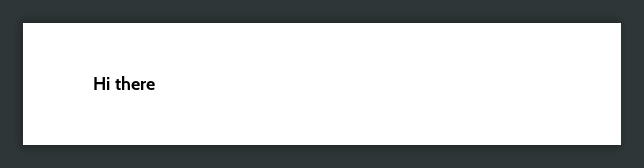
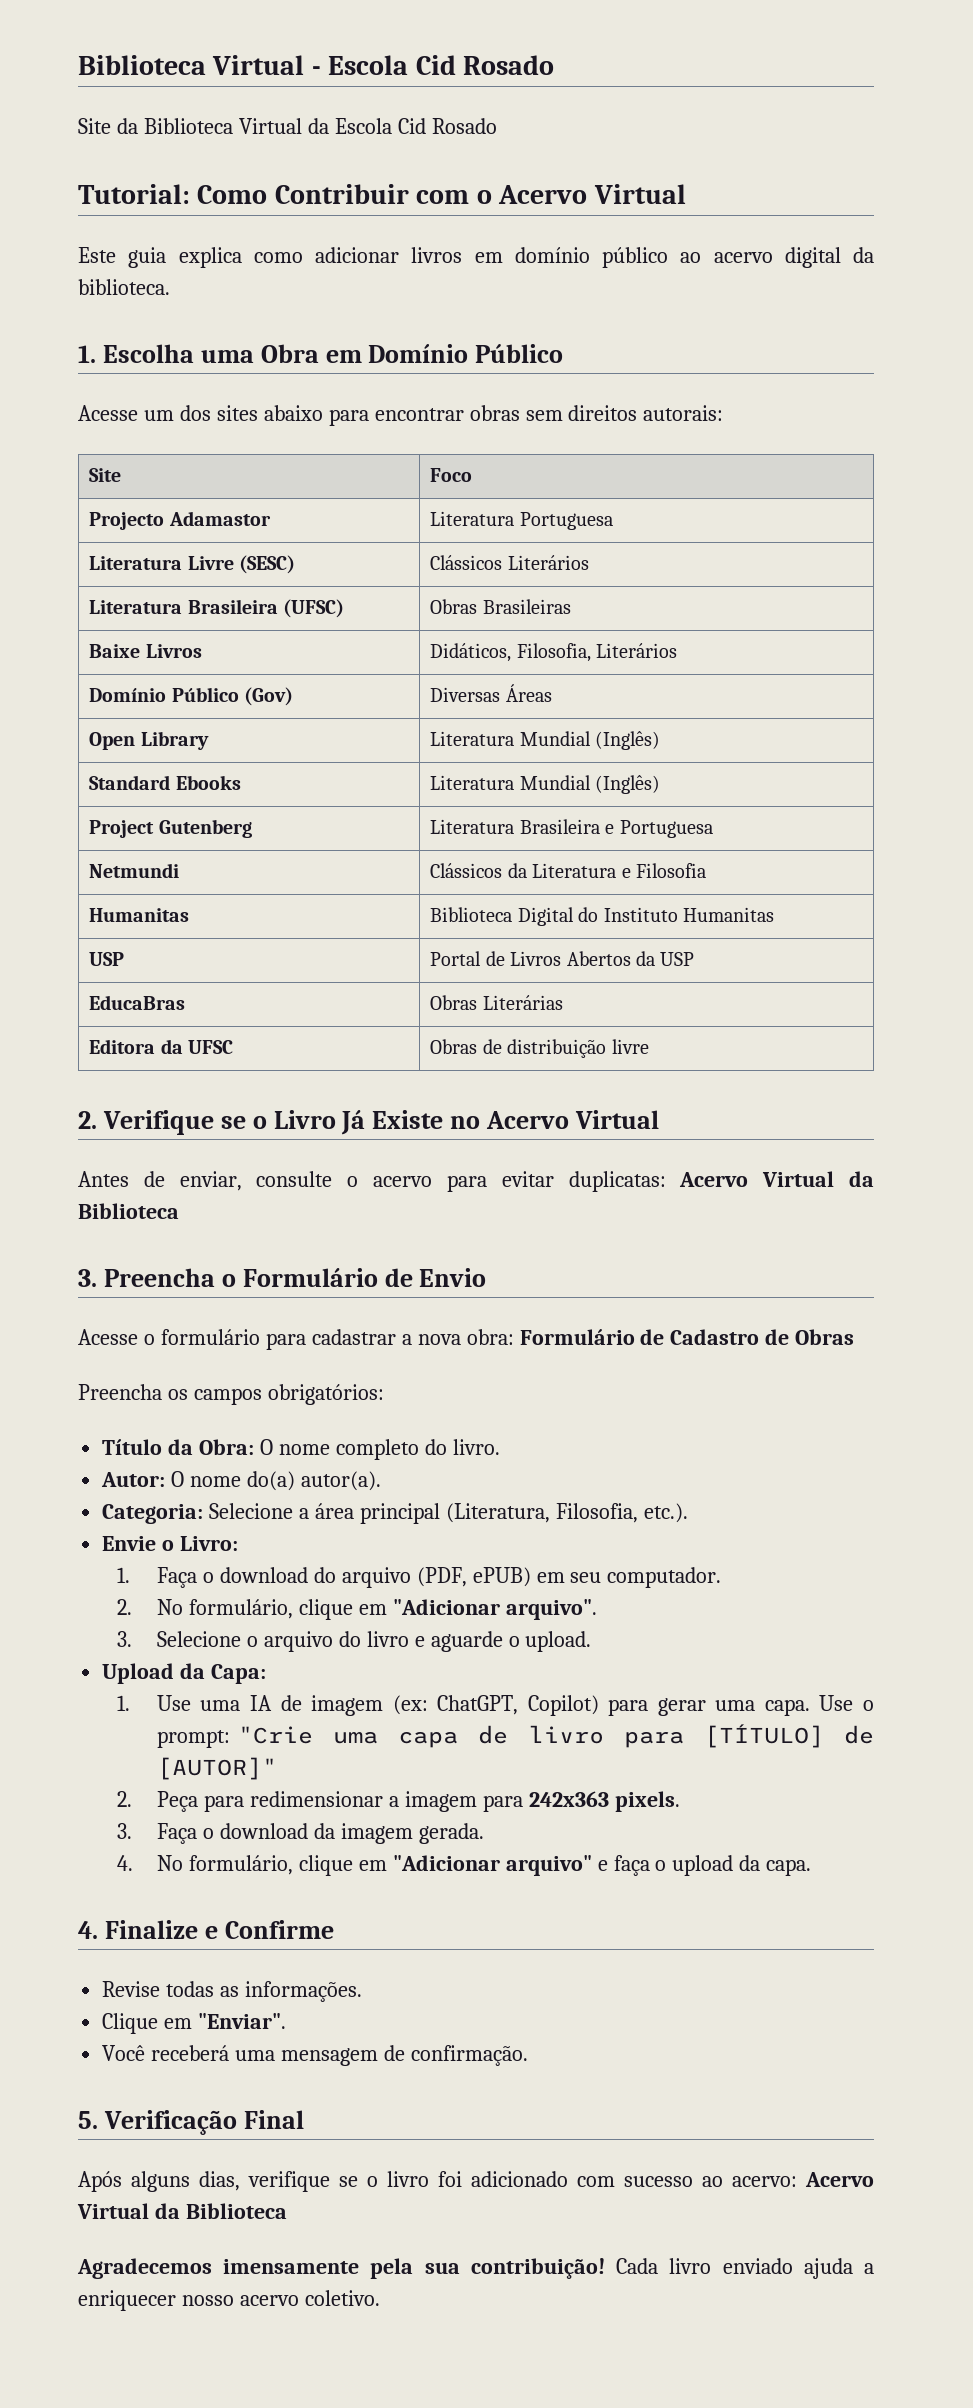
[93,76,155,90] Hi there -> [78,55,555,75] [78,118,497,134] [78,184,686,204] [78,247,874,268] [78,279,170,295] [78,344,564,363] [78,405,724,426] [89,468,122,482] [430,468,473,482] [89,511,271,530] [430,511,613,530] [89,555,296,574] [430,555,589,570] [89,599,345,618] [430,599,571,614] [89,644,202,658] [430,643,678,662] [89,687,294,706] [430,684,552,702] [89,731,209,750] [430,731,661,750] [89,775,241,790] [430,775,661,794] [89,819,252,838] [430,819,713,838] [89,863,180,878] [430,863,706,878] [89,908,190,922] [430,907,774,926] [89,952,125,966] [430,951,695,966] [89,995,186,1010] [430,995,563,1010] [89,1039,234,1054] [430,1039,649,1058] [78,1110,659,1135] [78,1171,875,1192] [78,1203,179,1219] [78,1268,487,1287] [78,1329,855,1350] [78,1384,384,1405] [102,1439,500,1460] [101,1471,381,1491] [102,1503,688,1524] [102,1536,239,1551] [117,1567,722,1588] [117,1599,597,1620] [117,1631,592,1652] [102,1663,267,1684] [117,1695,874,1716] [156,1724,875,1748] [156,1757,277,1780] [117,1791,680,1812] [117,1823,484,1844] [117,1855,812,1876] [78,1920,334,1939] [102,1981,363,2002] [102,2013,287,2034] [102,2045,528,2066] [78,2110,304,2135] [78,2171,874,2192] [77,2203,287,2219] [77,2258,874,2279] [78,2290,380,2311] Biblioteca Virtual - Escola Cid Rosado // Site da Biblioteca Virtual da Escola Cid Rosado // Tutorial: Como Contribuir com o Acervo Virtual // Este guia explica como adicionar livros em domínio público ao acervo digital da biblioteca. // 1. Escolha uma Obra em Domínio Público // Acesse um dos sites abaixo para encontrar obras sem direitos autorais: // Site | Foco // Projecto Adamastor | Literatura Portuguesa // Literatura Livre (SESC) | Clássicos Literários // Literatura Brasileira (UFSC) | Obras Brasileiras // Baixe Livros | Didáticos, Filosofia, Literários // Domínio Público (Gov) | Diversas Áreas // Open Library | Literatura Mundial (Inglês) // Standard Ebooks | Literatura Mundial (Inglês) // Project Gutenberg | Literatura Brasileira e Portuguesa // Netmundi | Clássicos da Literatura e Filosofia // Humanitas | Biblioteca Digital do Instituto Humanitas // USP | Portal de Livros Abertos da USP // EducaBras | Obras Literárias // Editora da UFSC | Obras de distribuição livre // 2. Verifique se o Livro Já Existe no Acervo Virtual // Antes de enviar, consulte o acervo para evitar duplicatas: Acervo Virtual da Biblioteca // 3. Preencha o Formulário de Envio // Acesse o formulário para cadastrar a nova obra: Formulário de Cadastro de Obras // Preencha os campos obrigatórios: // Título da Obra: O nome completo do livro. // Autor: O nome do(a) autor(a). // Categoria: Selecione a área principal (Literatura, Filosofia, etc.). // Envie o Livro: // 1. Faça o download do arquivo (PDF, ePUB) em seu computador. // 2. No formulário, clique em "Adicionar arquivo". // 3. Selecione o arquivo do livro e aguarde o upload. // Upload da Capa: // 1. Use uma IA de imagem (ex: ChatGPT, Copilot) para gerar uma capa. Use o prompt: "Crie uma capa de livro para [TÍTULO] de [AUTOR]" // 2. Peça para redimensionar a imagem para 242x363 pixels. // 3. Faça o download da imagem gerada. // 4. No formulário, clique em "Adicionar arquivo" e faça o upload da capa. // 4. Finalize e Confirme // Revise todas as informações. // Clique em "Enviar". // Você receberá uma mensagem de confirmação. // 5. Verificação Final // Após alguns dias, verifique se o livro foi adicionado com sucesso ao acervo: Acervo Virtual da Biblioteca // Agradecemos imensamente pela sua contribuição! Cada livro enviado ajuda a enriquecer nosso acervo coletivo.

